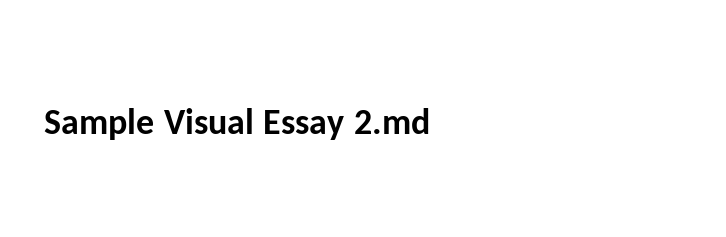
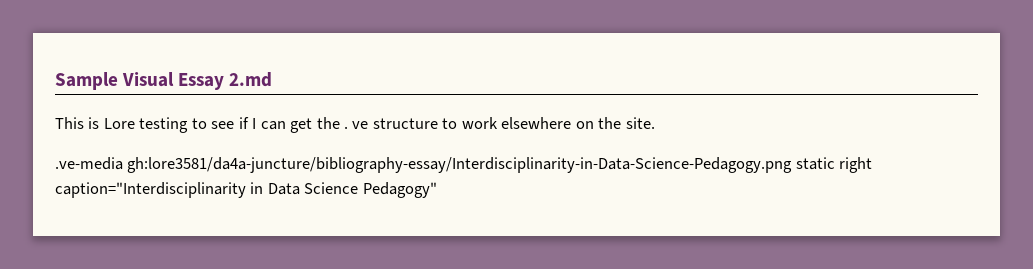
(431, 121) none -> [55,117,655,133] [55,157,873,173] [55,182,437,198] // This is Lore testing to see if I can get the . ve structure to work elsewhere on the site. // .ve-media gh:lore3581/da4a-juncture/bibliography-essay/Interdisciplinarity-in-Data-Science-Pedagogy.png static right caption="Interdisciplinarity in Data Science Pedagogy"

